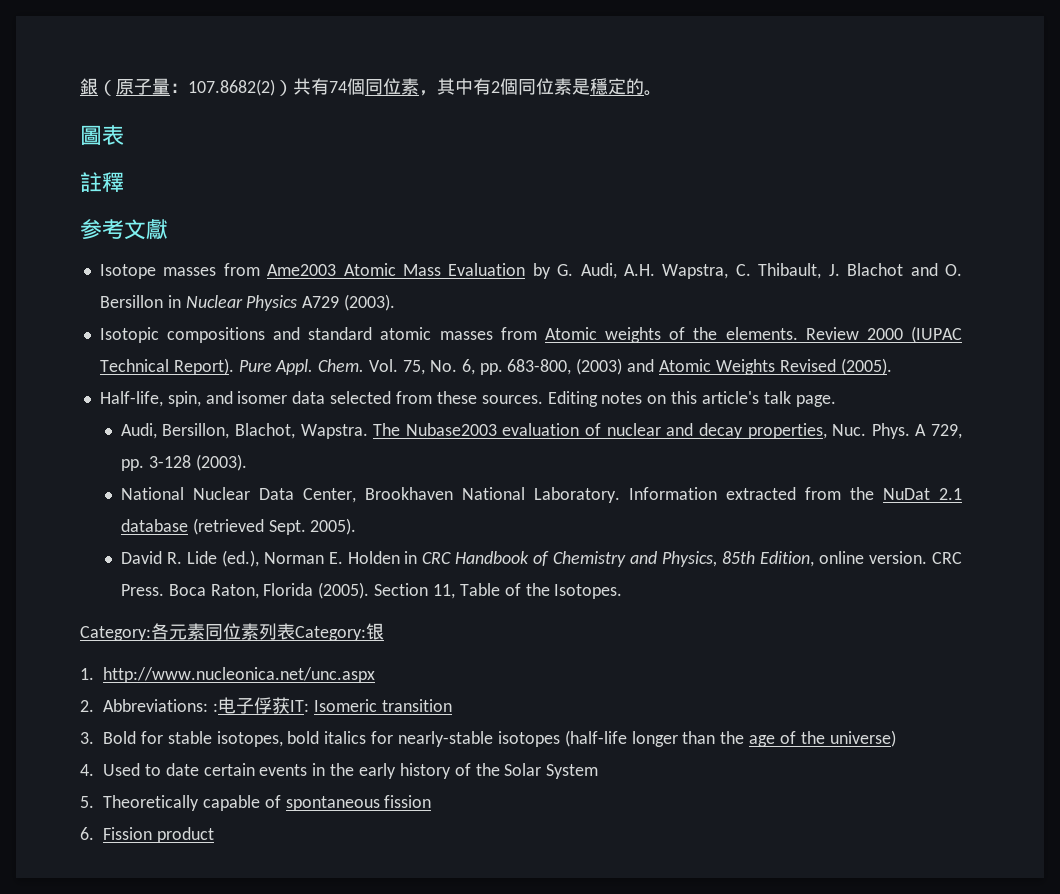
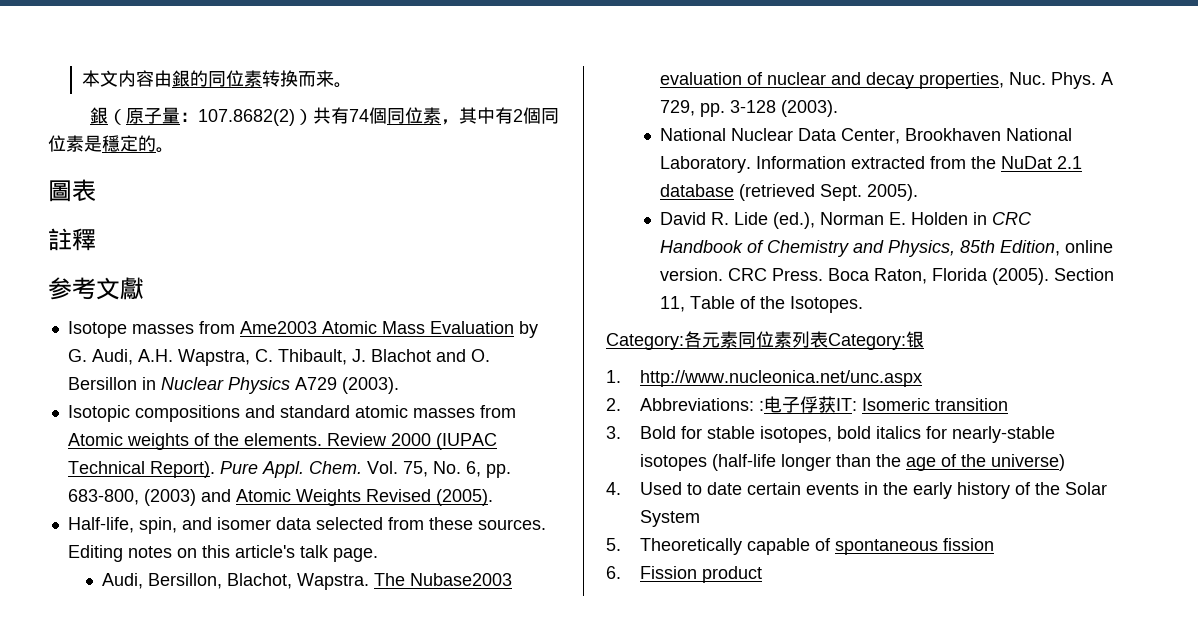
(80, 86) none -> [82,70,353,88] 本文内容由銀的同位素转换而来。 //

